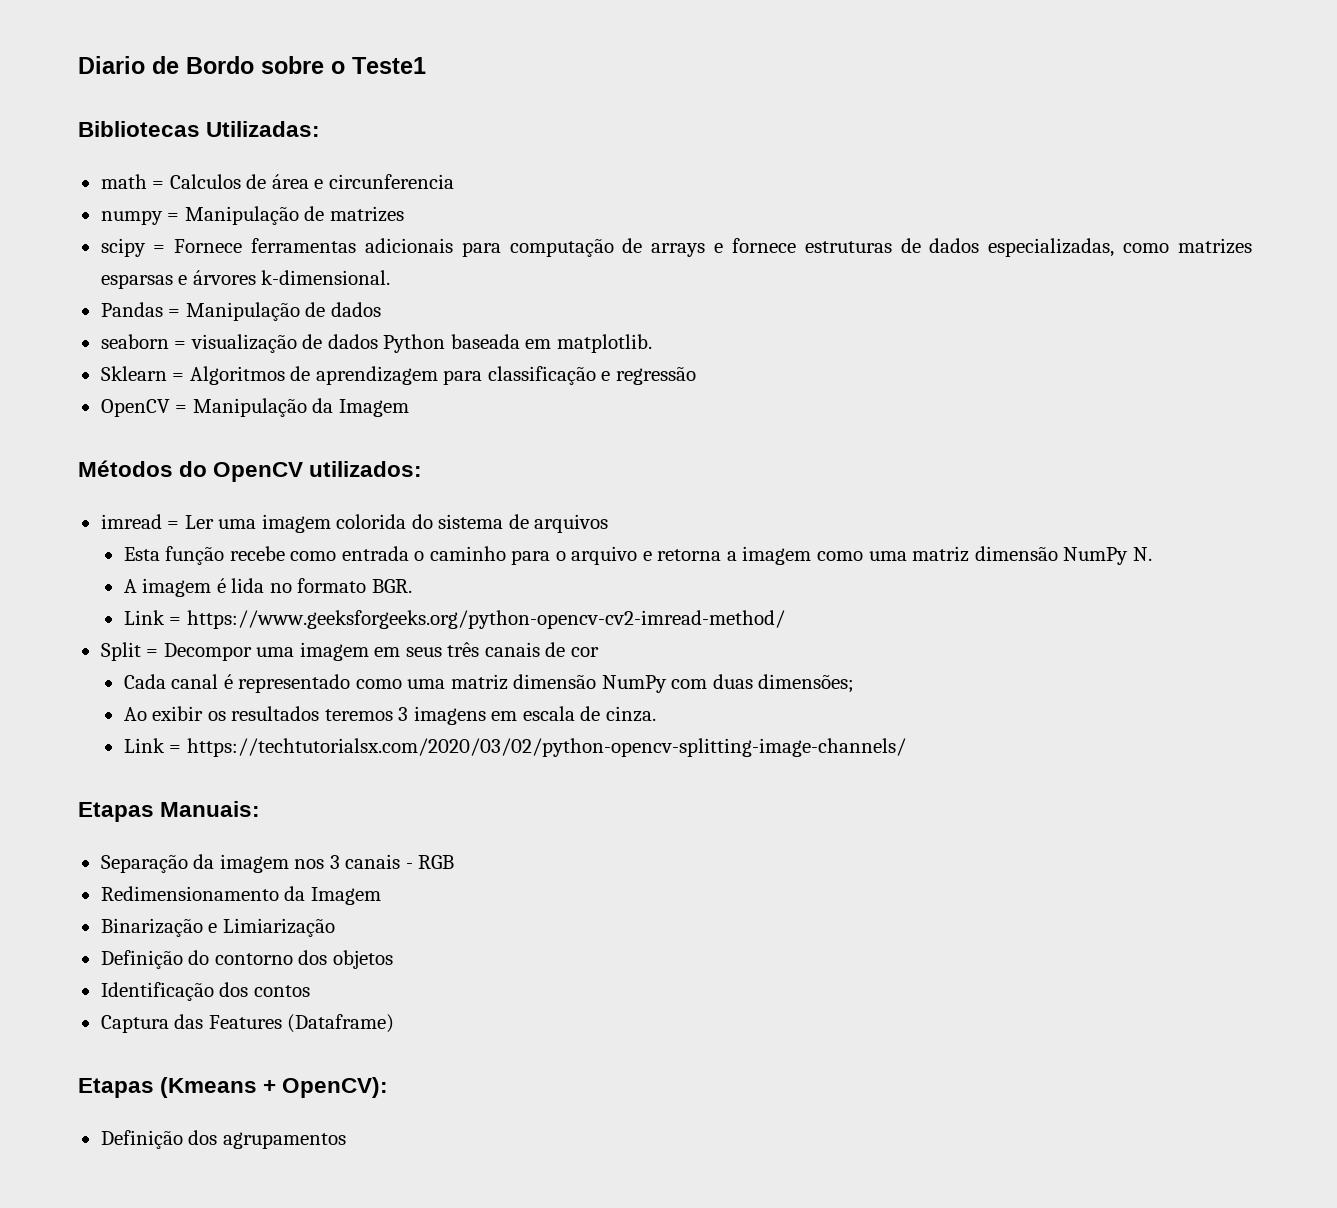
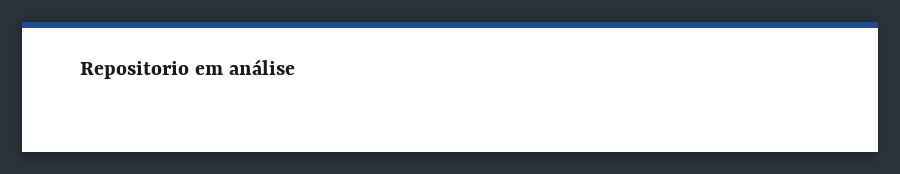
[78,56,426,74] [78,121,321,137] [100,174,454,189] [100,206,404,225] [100,238,1253,257] [100,270,391,289] [100,302,381,321] [100,334,652,353] [100,366,696,385] [100,398,409,417] [78,460,423,482] [100,514,609,533] [123,546,1152,565] [123,578,412,597] [123,610,785,629] [100,642,599,661] [123,674,855,693] [123,706,656,725] [123,738,906,757] [78,801,261,822] [100,854,455,873] [100,886,381,905] [100,918,335,937] [100,950,393,969] [100,982,310,1001] [100,1014,395,1033] [78,1077,389,1098] [100,1130,346,1149] Diario de Bordo sobre o Teste1 // Bibliotecas Utilizadas: // math = Calculos de área e circunferencia // numpy = Manipulação de matrizes // scipy = Fornece ferramentas adicionais para computação de arrays e fornece estruturas de dados especializadas, como matrizes esparsas e árvores k-dimensional. // Pandas = Manipulação de dados // seaborn = visualização de dados Python baseada em matplotlib. // Sklearn = Algoritmos de aprendizagem para classificação e regressão // OpenCV = Manipulação da Imagem // Métodos do OpenCV utilizados: // imread = Ler uma imagem colorida do sistema de arquivos // Esta função recebe como entrada o caminho para o arquivo e retorna a imagem como uma matriz dimensão NumPy N. // A imagem é lida no formato BGR. // Link = https://www.geeksforgeeks.org/python-opencv-cv2-imread-method/ // Split = Decompor uma imagem em seus três canais de cor // Cada canal é representado como uma matriz dimensão NumPy com duas dimensões; // Ao exibir os resultados teremos 3 imagens em escala de cinza. // Link = https://techtutorialsx.com/2020/03/02/python-opencv-splitting-image-channels/ // Etapas Manuais: // Separação da imagem nos 3 canais - RGB // Redimensionamento da Imagem // Binarização e Limiarização // Definição do contorno dos objetos // Identificação dos contos // Captura das Features (Dataframe) // Etapas (Kmeans + OpenCV): // Definição dos agrupamentos -> [80,59,296,79] Repositorio em análise

